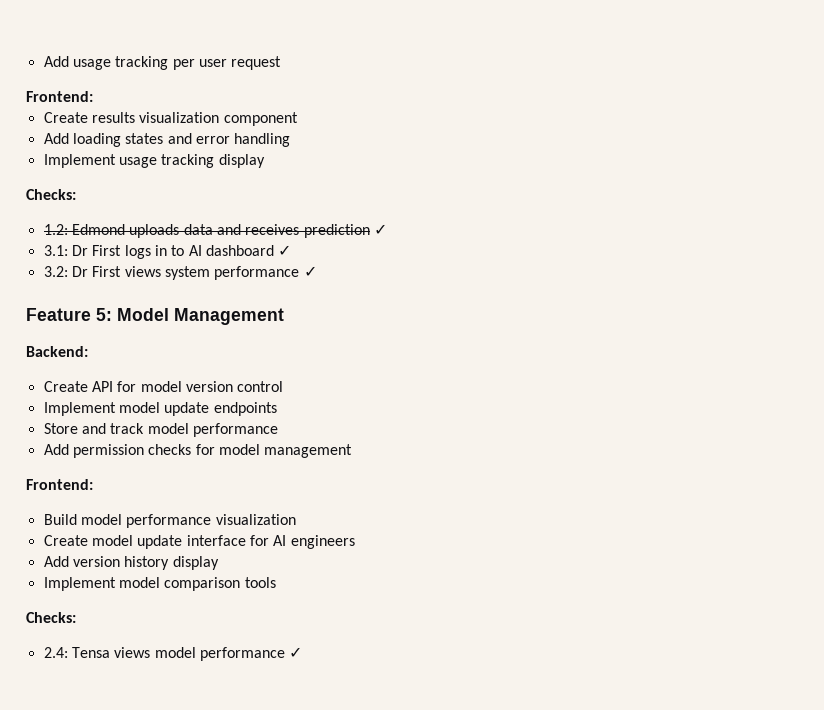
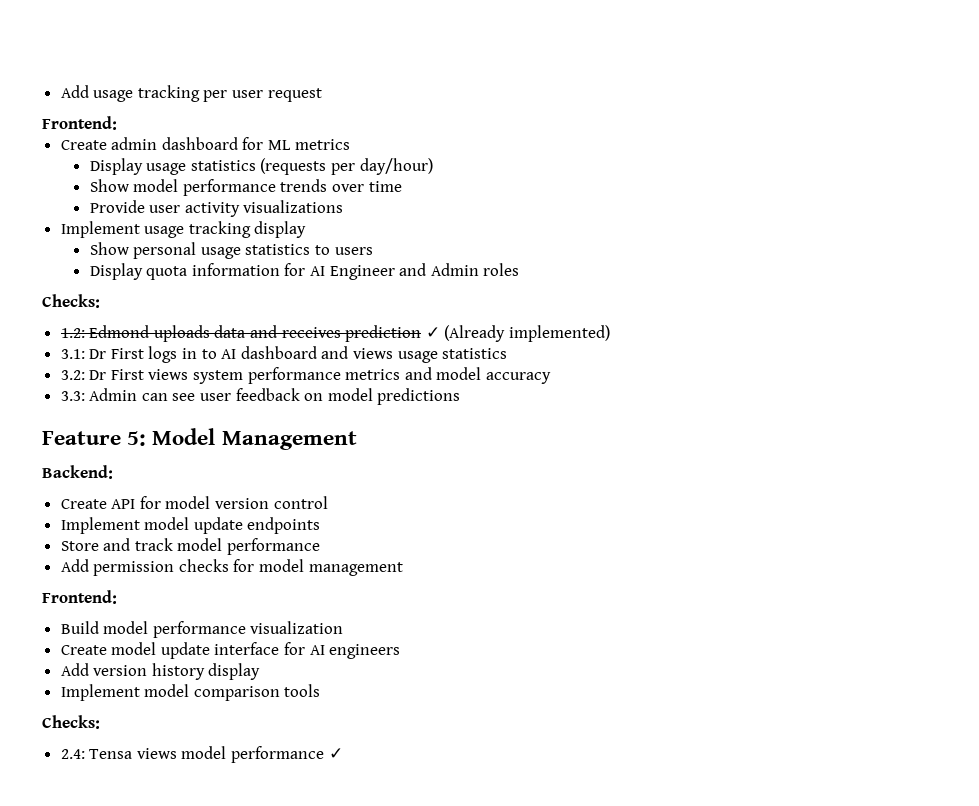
[91,112,298,126] [43,133,291,147] [43,154,265,168] results visualization component // Add loading states and error handling // Implement usage tracking display -> [111,137,350,150] [89,158,433,175] [89,179,402,196] [89,200,344,217] [60,221,307,238] [89,242,373,259] [89,263,520,280] admin dashboard for ML metrics // Display usage statistics (requests per day/hour) // Show model performance trends over time // Provide user activity visualizations // Implement usage tracking display // Show personal usage statistics to users // Display quota information for AI Engineer and Admin roles
(387, 229) none -> [444,325,611,342] (Already implemented)
[278,245,292,256] ✓ -> [321,346,508,363] and views usage statistics
[303,266,317,277] ✓ -> [345,367,552,384] [60,388,461,405] metrics and model accuracy // 3.3: Admin can see user feedback on model predictions

